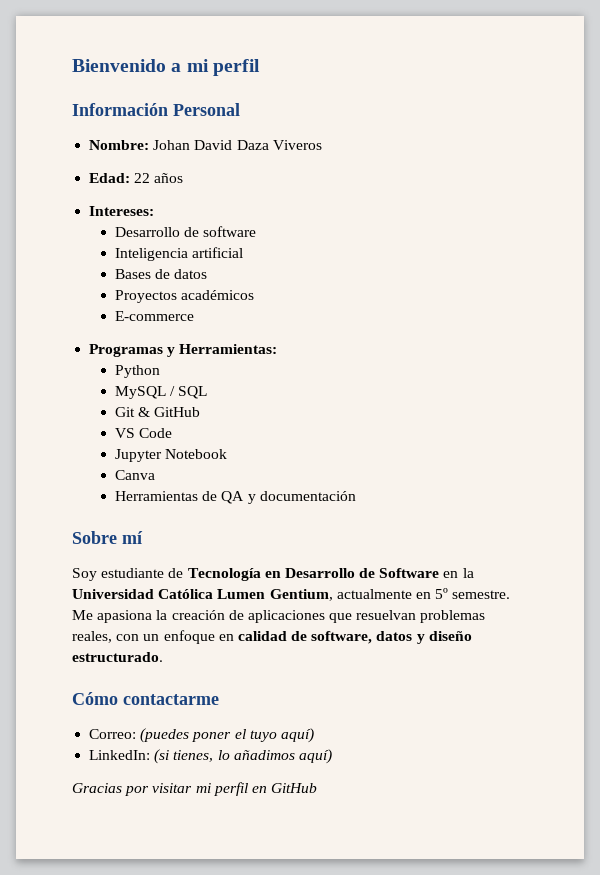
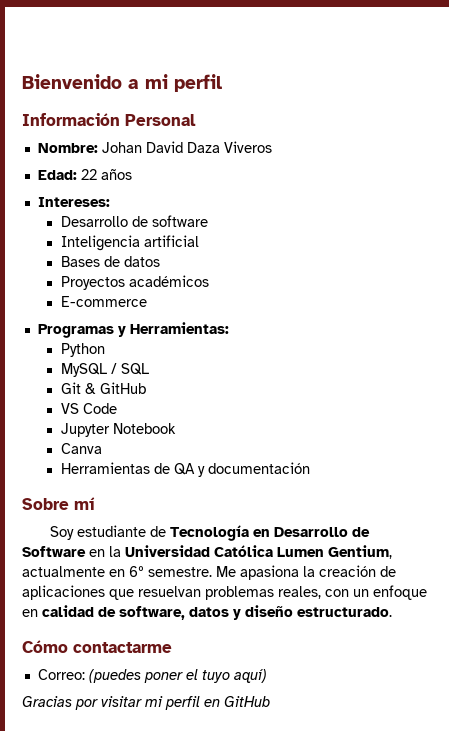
[435,588,449,599] 5º -> [129,566,144,577] 6º
[89,749,332,764] // LinkedIn: (si tienes, lo añadimos aquí) -> (267, 676) none

